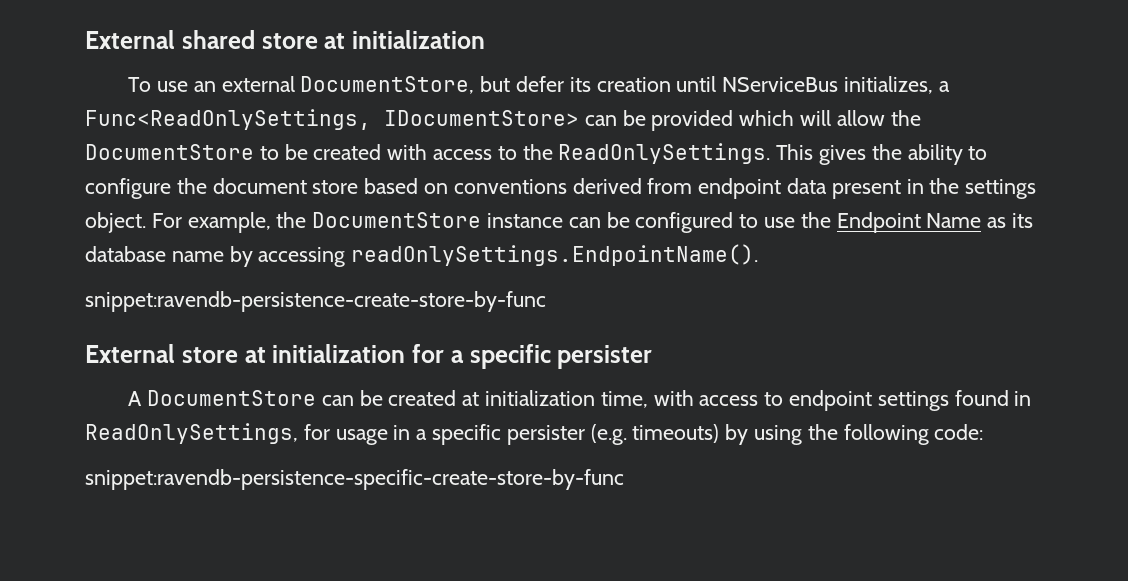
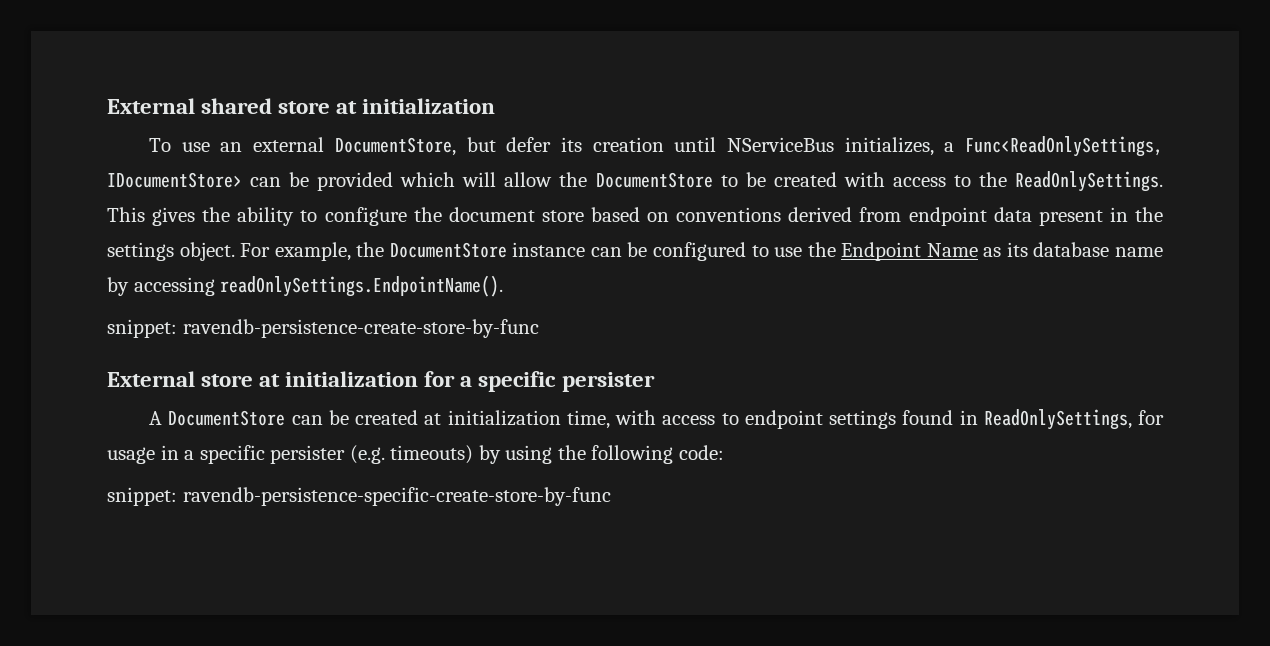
[85,291,546,312] snippet:ravendb-persistence-create-store-by-func -> [107,319,539,338] snippet: ravendb-persistence-create-store-by-func
[85,469,624,490] snippet:ravendb-persistence-specific-create-store-by-func -> [107,487,611,506] snippet: ravendb-persistence-specific-create-store-by-func

